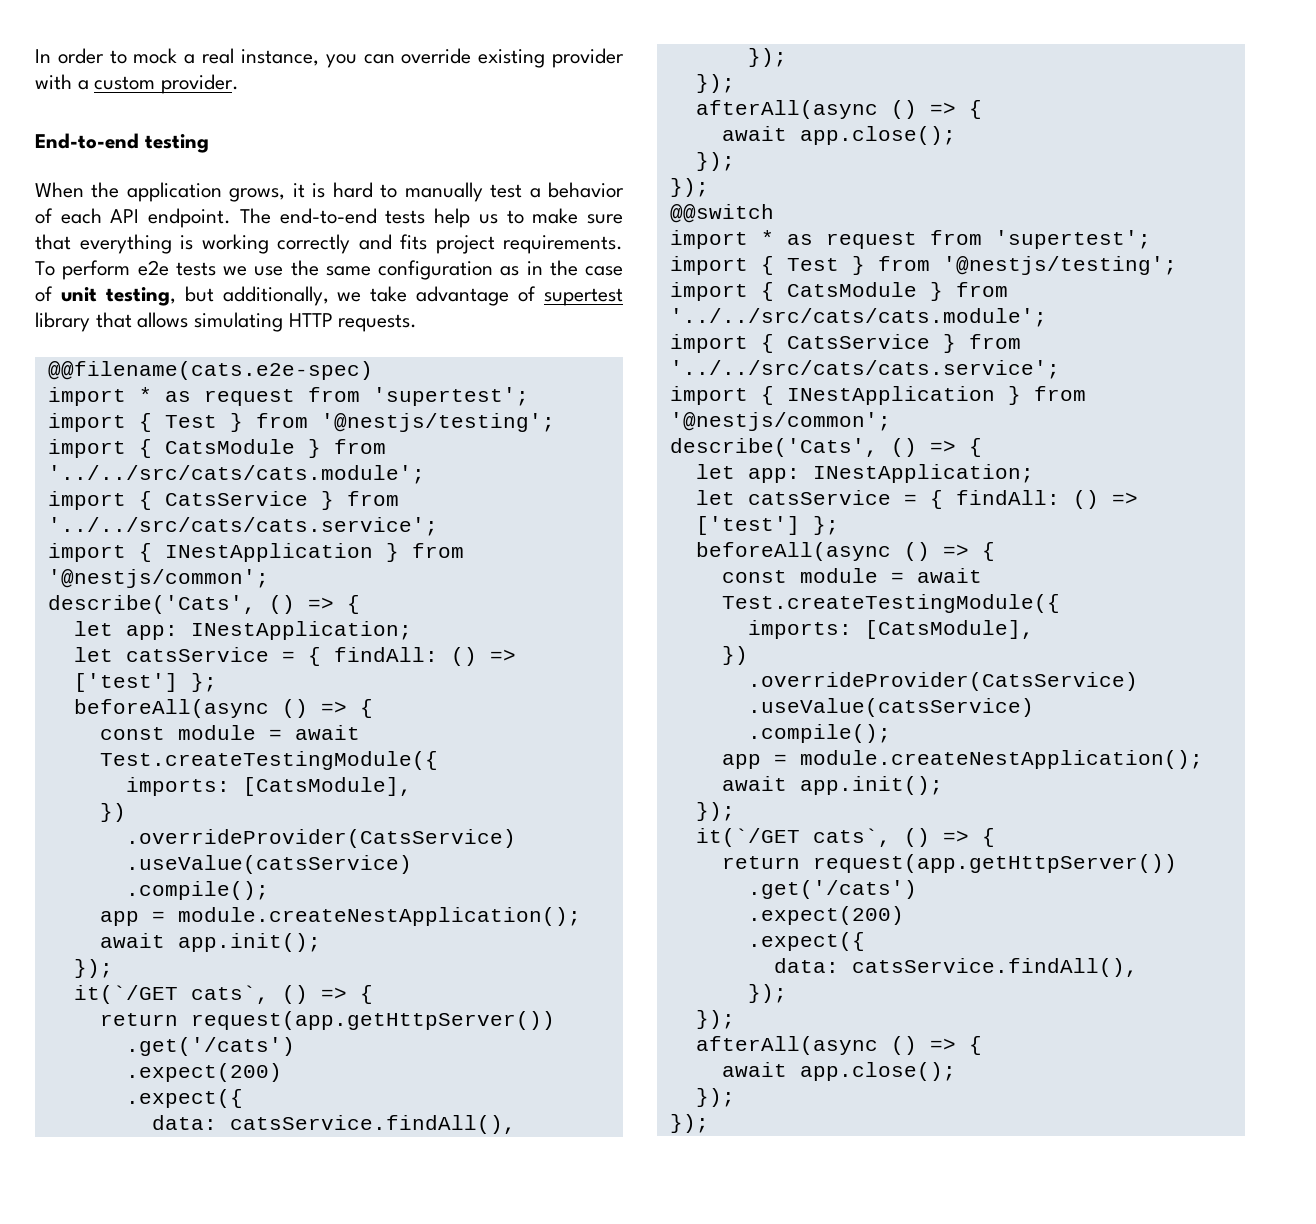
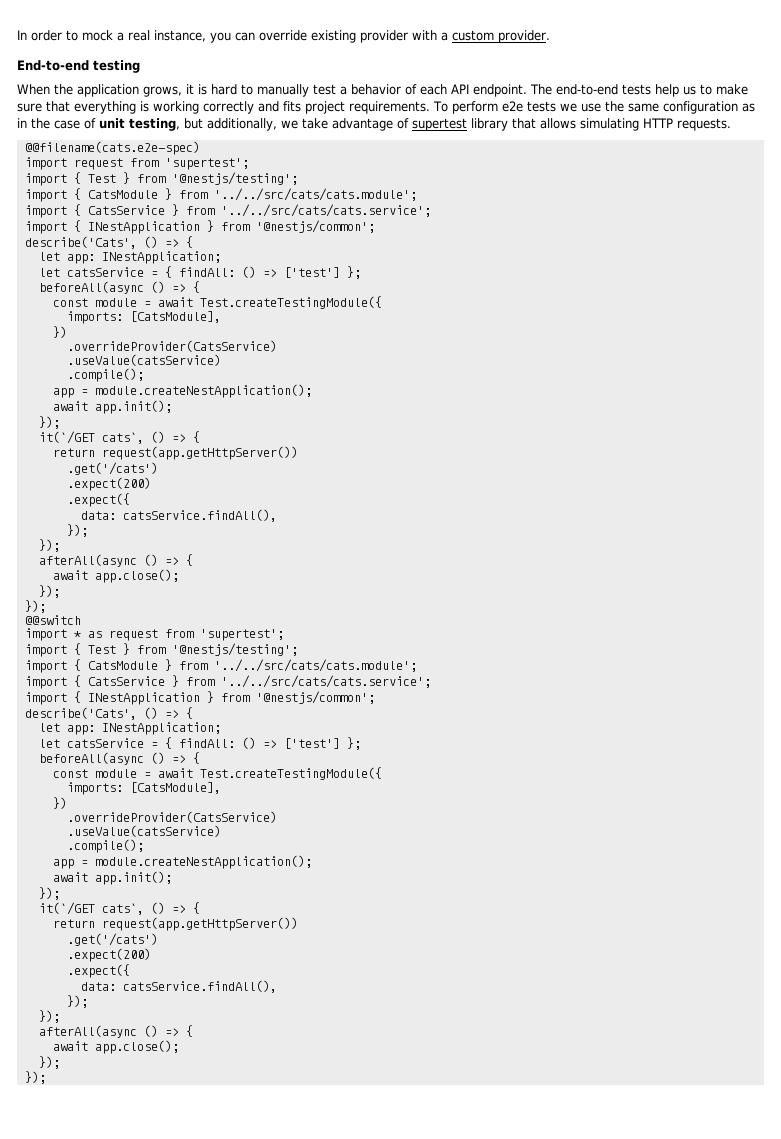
[138,387,191,402] * as -> (67, 163) none

